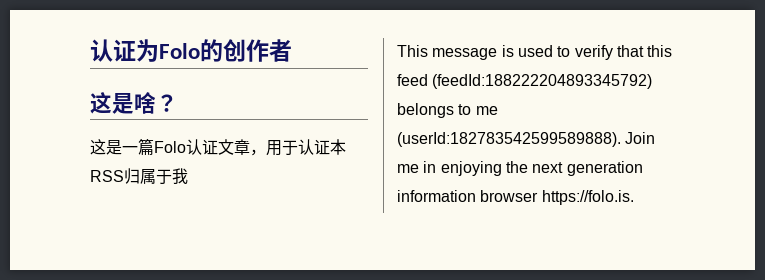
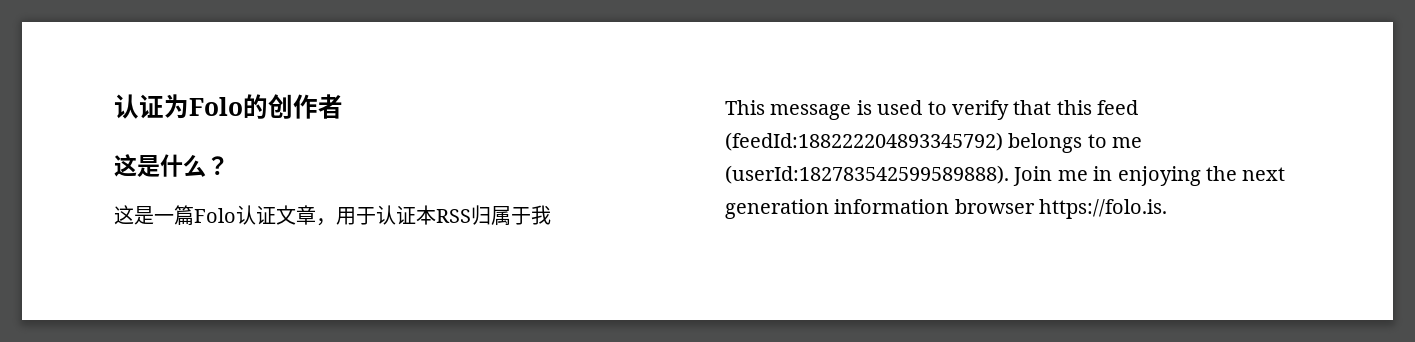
[134,92,156,114] 啥 -> [160,154,206,177] 什么

